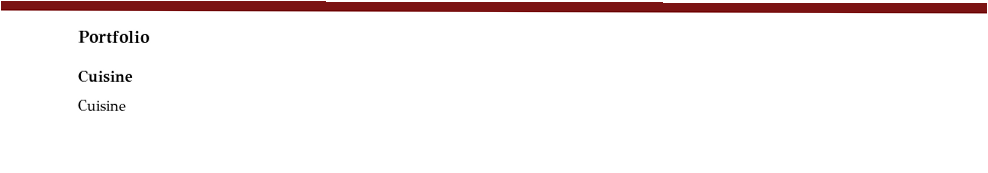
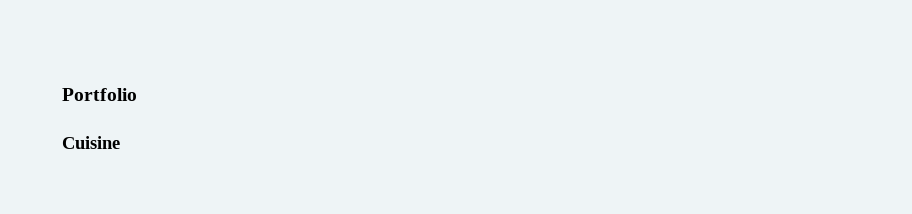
[77,99,126,111] // Cuisine -> (120, 142) none

